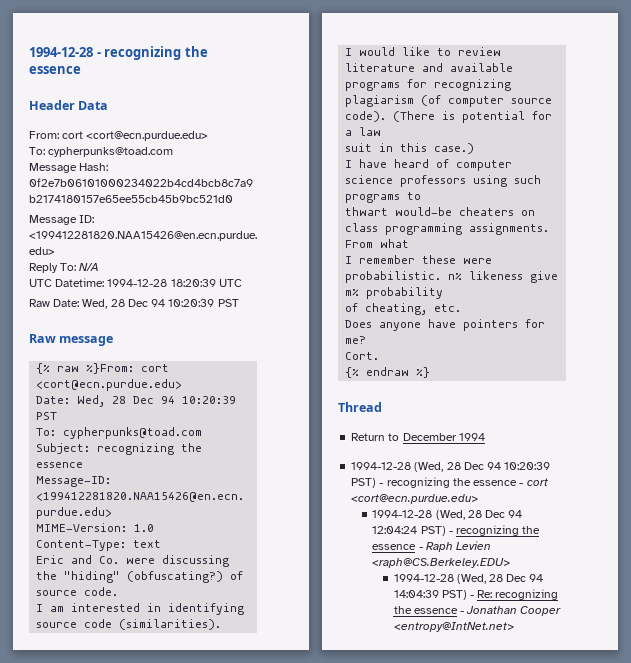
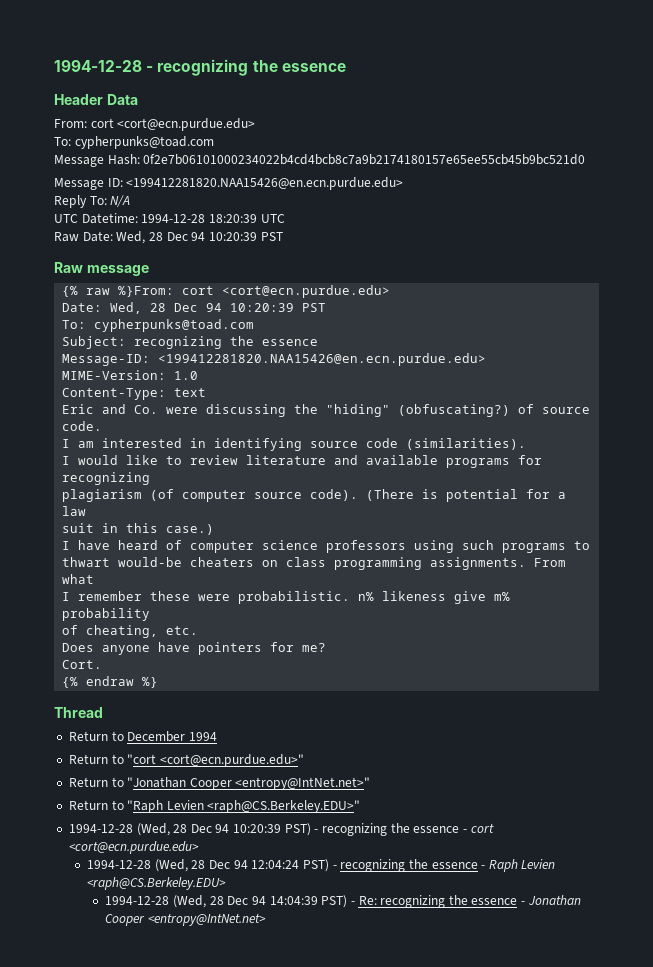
(485, 437) none -> [68,754,304,767] [68,777,371,790] [68,800,361,813] // Return to "cort <cort@ecn.purdue.edu>" // Return to "Jonathan Cooper <entropy@IntNet.net>" // Return to "Raph Levien <raph@CS.Berkeley.EDU>"

